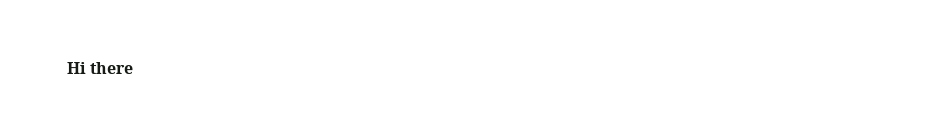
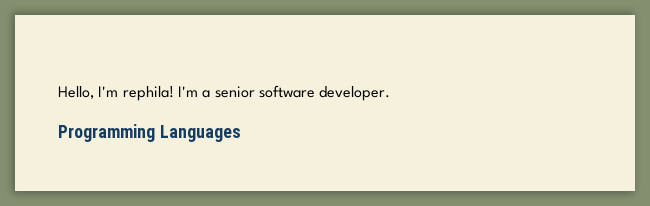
[67,62,134,74] Hi there -> [58,85,391,101] [58,124,241,142] Hello, I'm rephila! I'm a senior software developer. // Programming Languages

